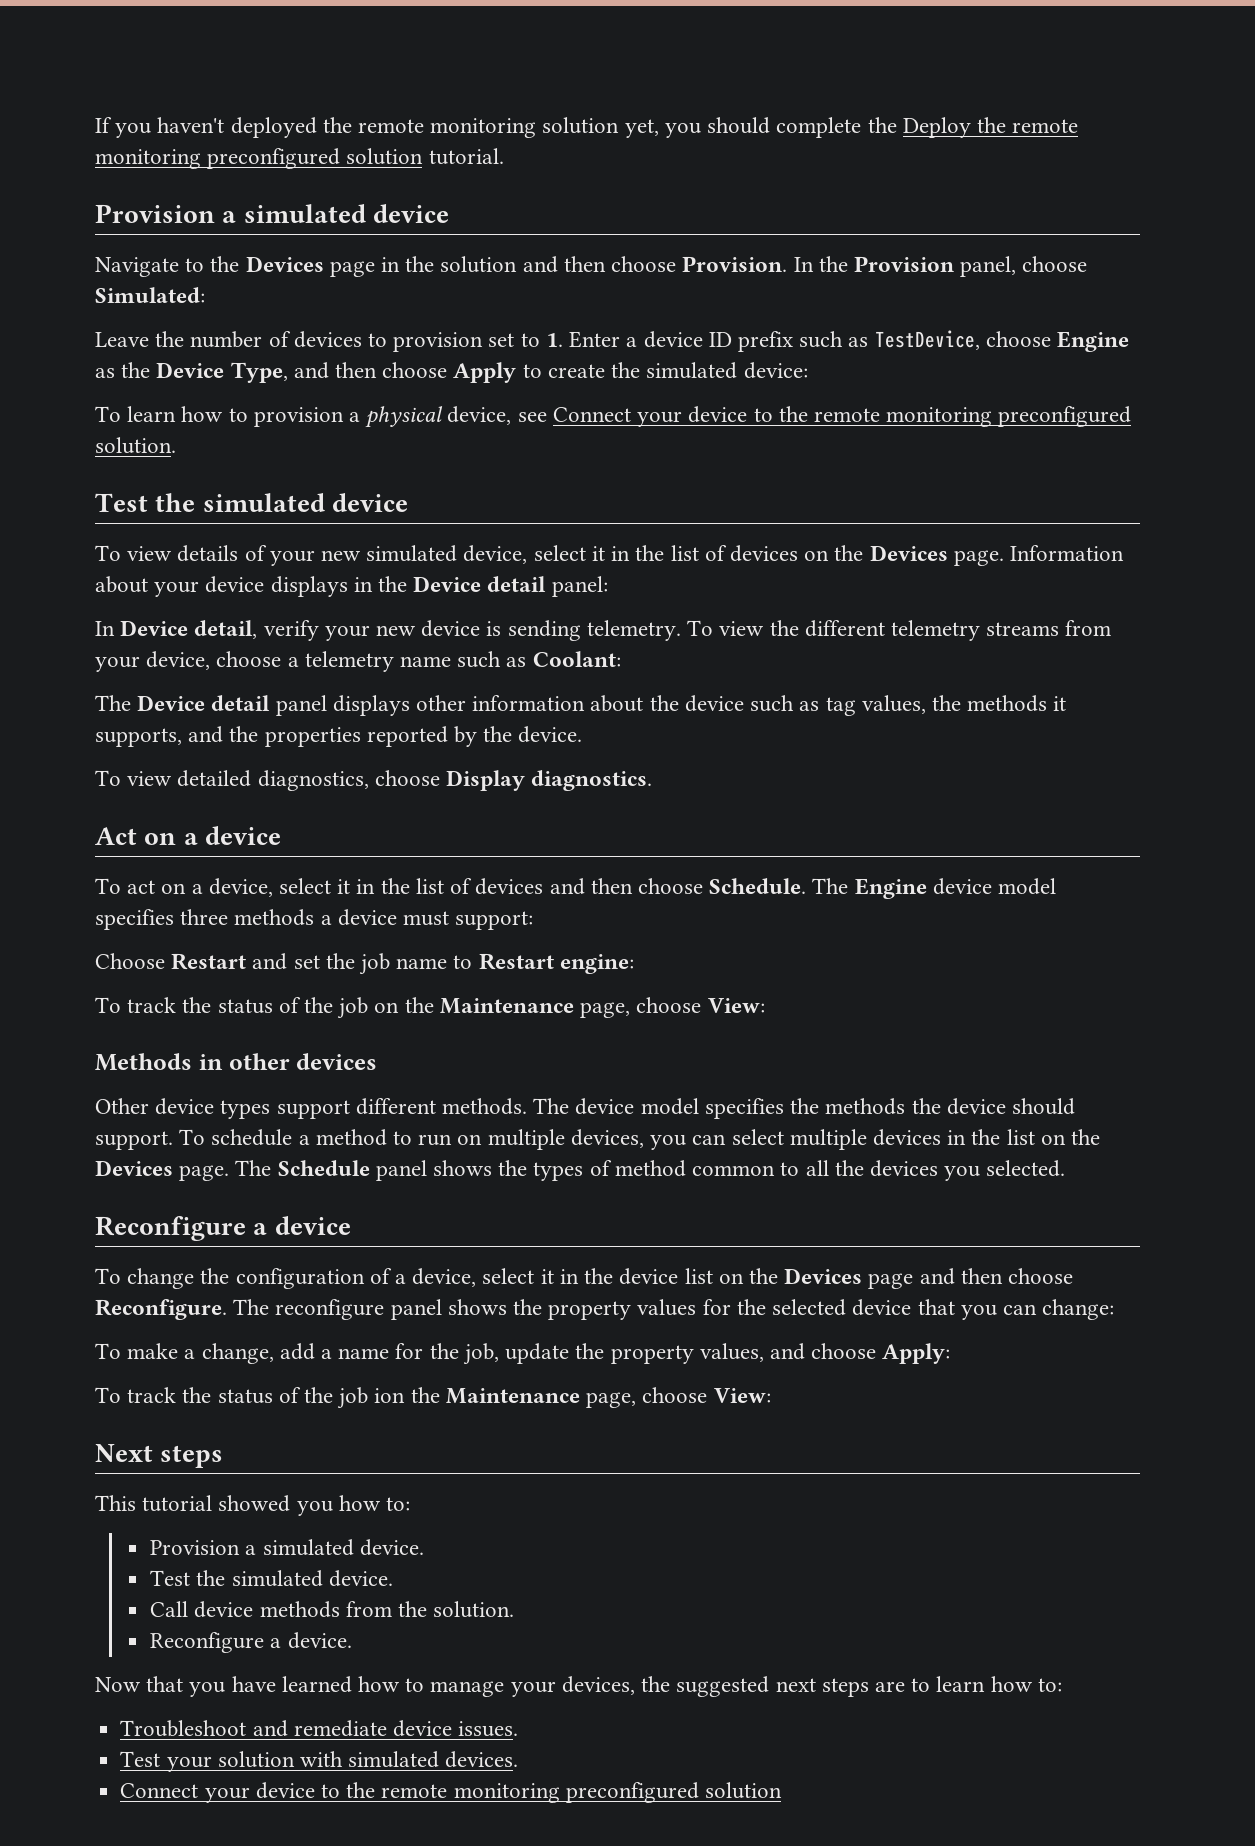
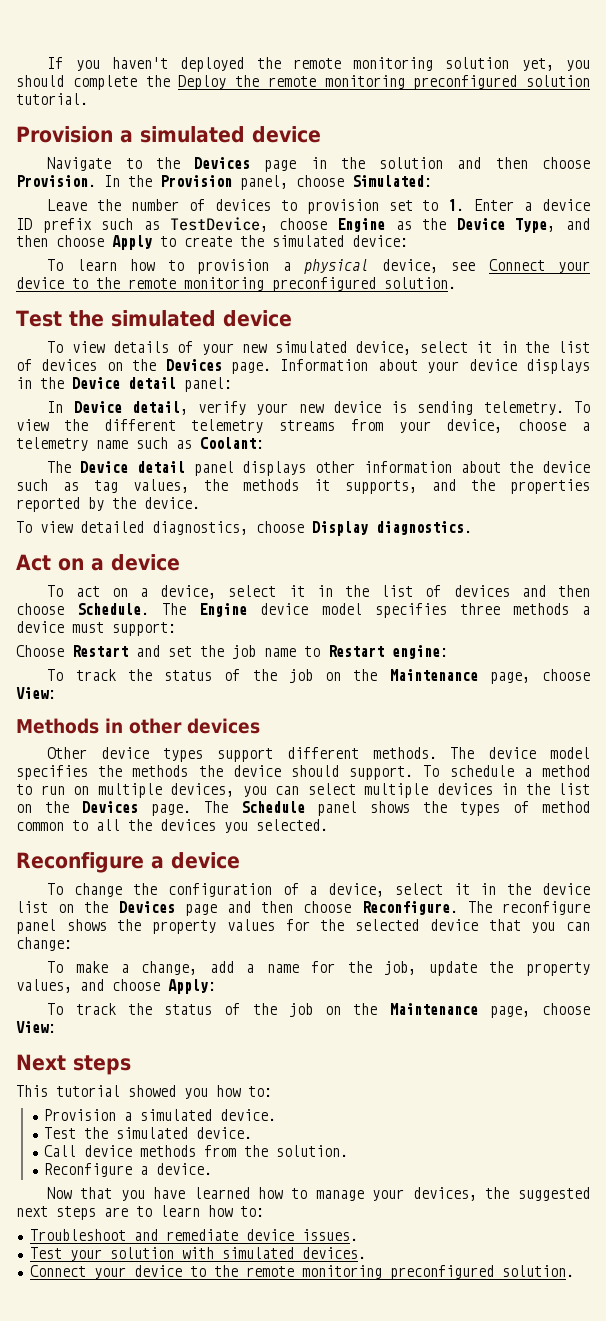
[374,1388,406,1403] ion -> [325,1006,342,1015] on
[704,1782,782,1799] solution -> [501,1265,574,1277] solution.

